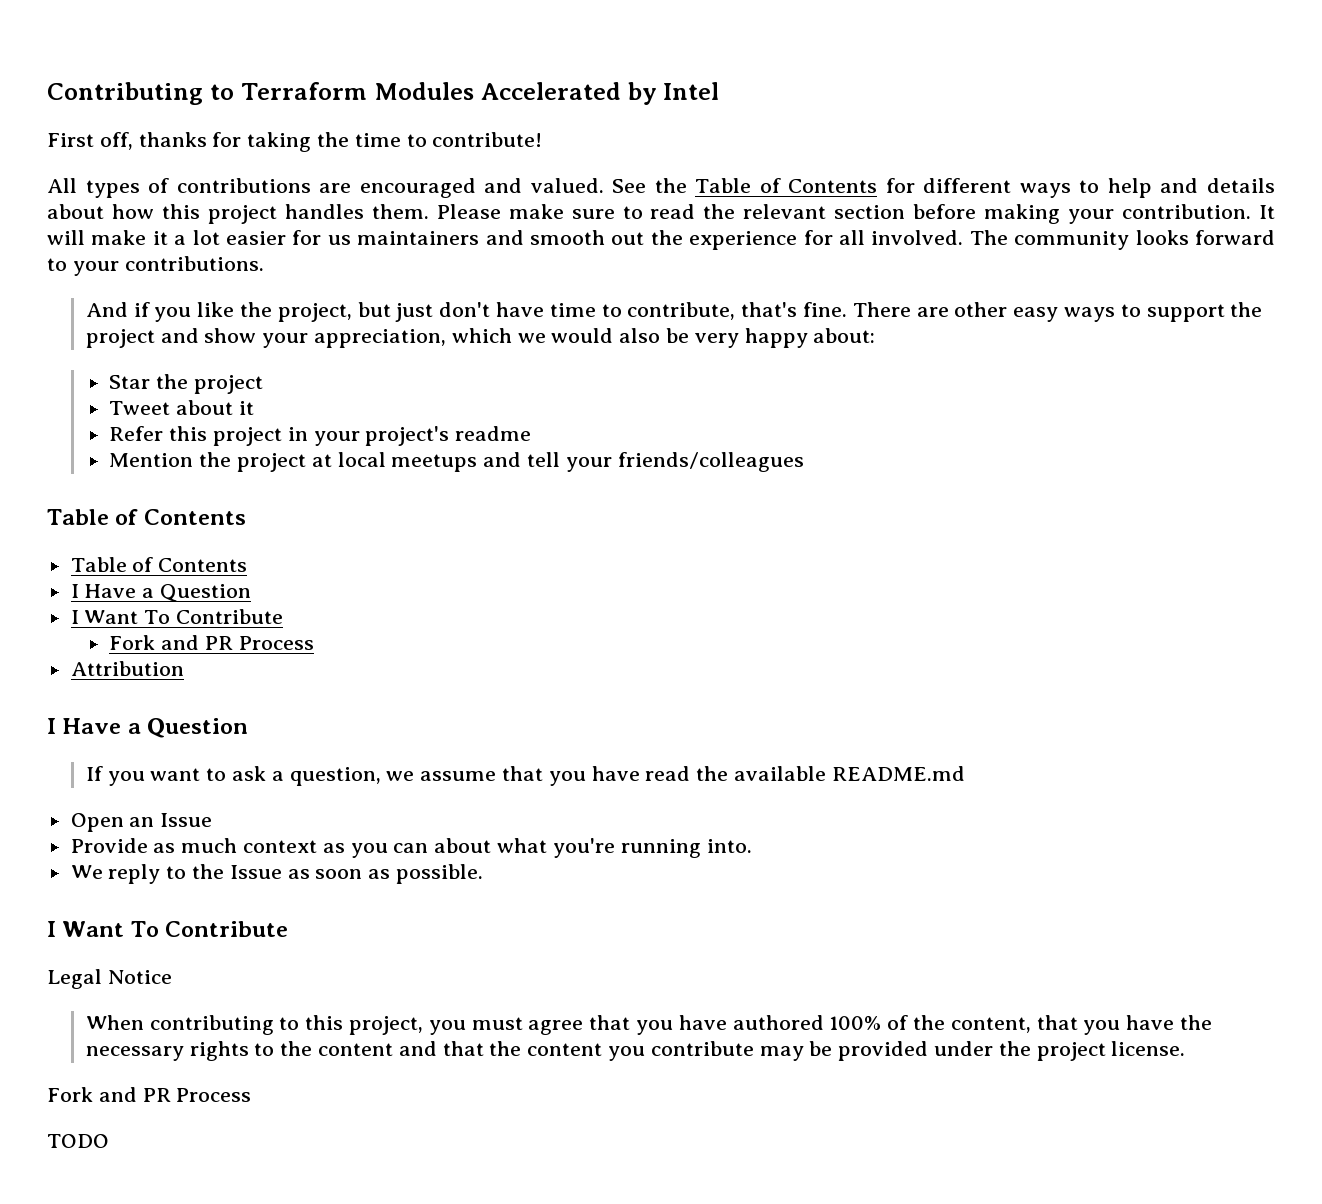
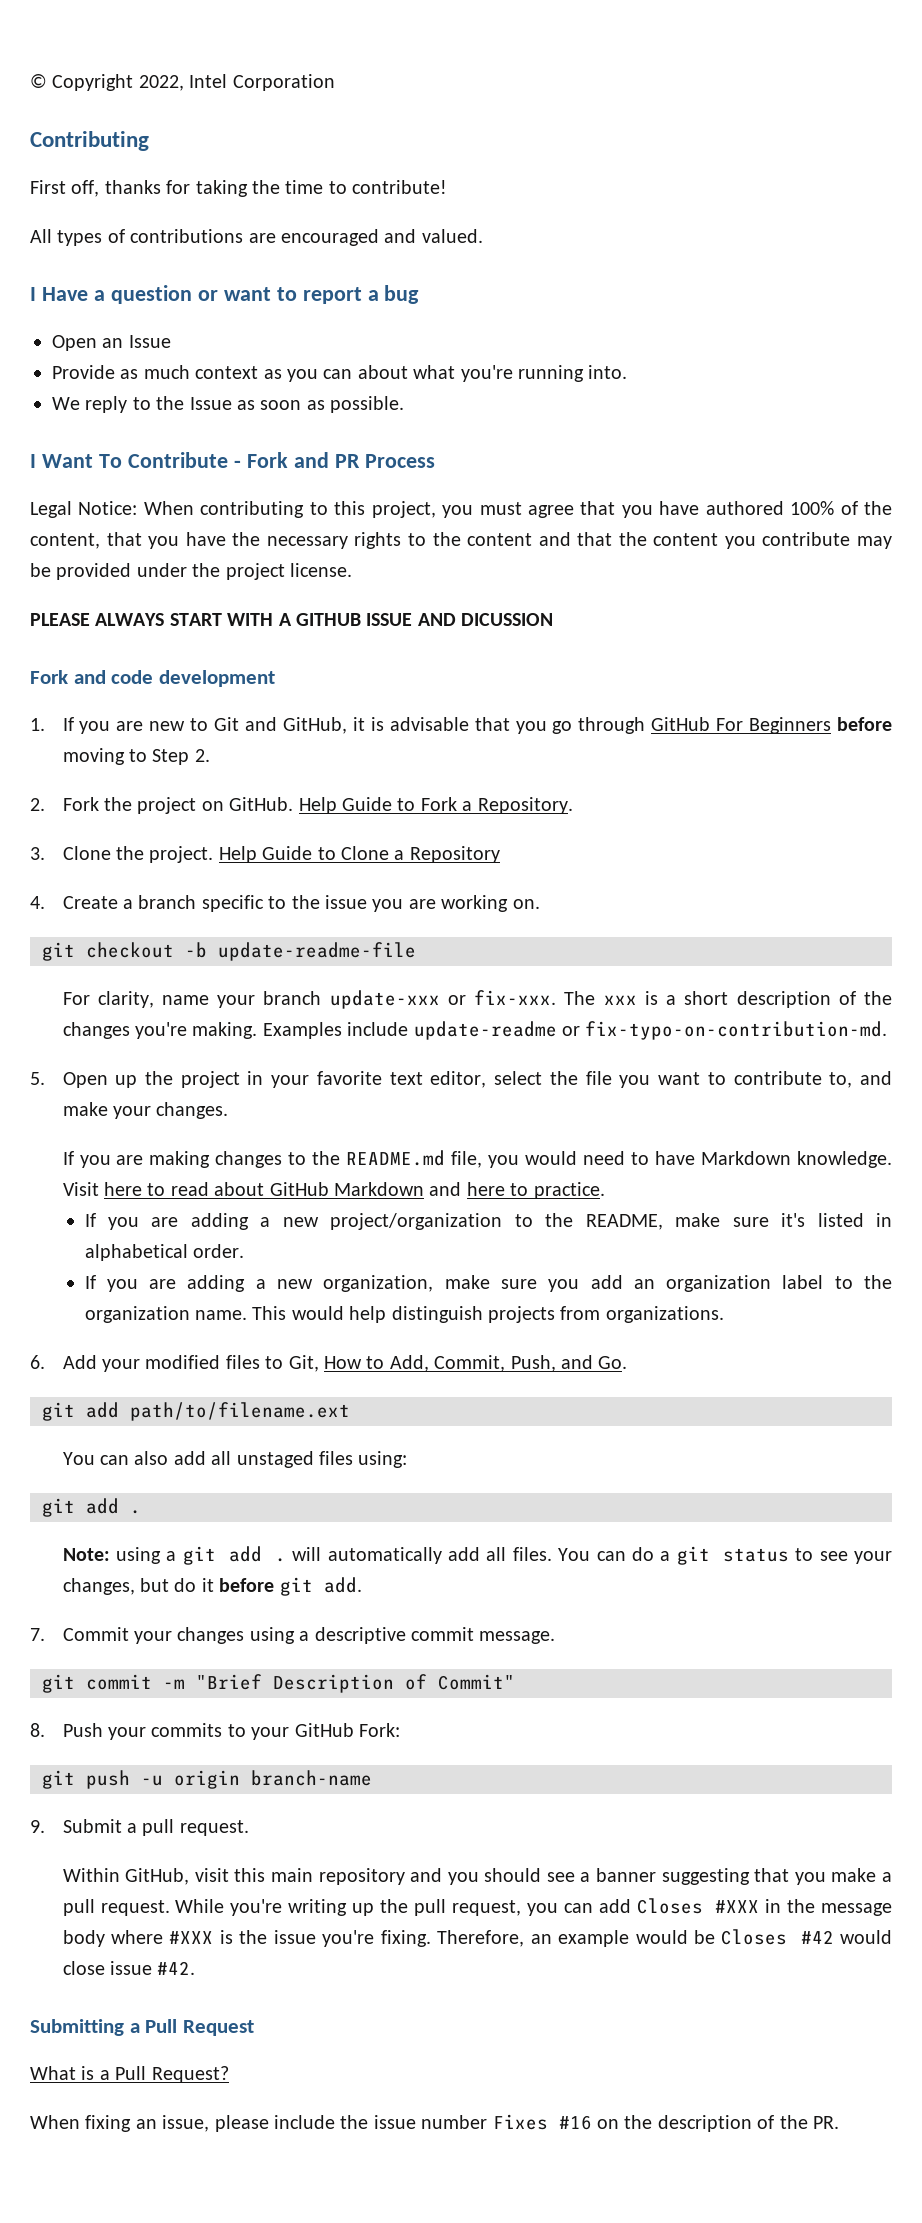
[47,82,720,105] Contributing to Terraform Modules Accelerated by Intel -> [30,74,335,91] [30,131,149,151] © Copyright 2022, Intel Corporation // Contributing
[612,178,1275,198] [47,204,1275,224] [47,230,1275,250] [47,256,264,276] [85,302,1263,322] [85,328,876,348] [109,374,263,394] [109,400,254,415] [109,426,532,446] [109,452,804,472] [47,509,246,525] [70,557,248,572] [70,584,252,602] [70,609,284,624] [109,635,314,650] [70,661,184,676] [47,718,249,738] [85,766,965,786] See the Table of Contents for different ways to help and details about how this project handles them. Please make sure to read the relevant section before making your contribution. It will make it a lot easier for us maintainers and smooth out the experience for all involved. The community looks forward to your contributions. // And if you like the project, but just don't have time to contribute, that's fine. There are other easy ways to support the project and show your appreciation, which we would also be very happy about: // Star the project // Tweet about it // Refer this project in your project's readme // Mention the project at local meetups and tell your friends/colleagues // Table of Contents // Table of Contents // I Have a Question // I Want To Contribute // Fork and PR Process // Attribution // I Have a Question // If you want to ask a question, we assume that you have read the available README.md -> [30,285,420,304] // I Have a question or want to report a bug
(288, 929) none -> [233,452,435,468] - Fork and PR Process
[107,970,172,984] Notice // -> [78,501,138,515] Notice:
[47,1087,252,1102] [47,1134,109,1148] Fork and PR Process // TODO -> [30,613,554,626] [30,670,276,687] [30,717,892,734] [62,748,210,765] [30,797,573,814] [30,846,500,863] [30,895,540,912] [42,942,416,961] [62,990,892,1009] [62,1021,888,1040] [30,1071,892,1088] [62,1102,229,1119] [62,1150,892,1168] [62,1182,605,1199] [84,1213,893,1230] [84,1244,244,1261] [84,1275,893,1292] [84,1306,724,1323] [30,1355,628,1372] [42,1402,350,1421] [62,1451,408,1468] [42,1498,141,1517] [62,1546,892,1565] [62,1577,362,1596] [30,1627,556,1644] [42,1674,515,1693] [30,1723,400,1740] [42,1770,372,1789] [30,1819,249,1836] [62,1868,892,1885] [62,1898,892,1916] [62,1929,893,1947] [62,1961,196,1975] [30,2019,255,2036] [30,2066,229,2083] [30,2114,839,2132] PLEASE ALWAYS START WITH A GITHUB ISSUE AND DICUSSION // Fork and code development // 1. If you are new to Git and GitHub, it is advisable that you go through GitHub For Beginners before moving to Step 2. // 2. Fork the project on GitHub. Help Guide to Fork a Repository. // 3. Clone the project. Help Guide to Clone a Repository // 4. Create a branch specific to the issue you are working on. // git checkout -b update-readme-file // For clarity, name your branch update-xxx or fix-xxx. The xxx is a short description of the changes you're making. Examples include update-readme or fix-typo-on-contribution-md. // 5. Open up the project in your favorite text editor, select the file you want to contribute to, and make your changes. // If you are making changes to the README.md file, you would need to have Markdown knowledge. Visit here to read about GitHub Markdown and here to practice. // If you are adding a new project/organization to the README, make sure it's listed in alphabetical order. // If you are adding a new organization, make sure you add an organization label to the organization name. This would help distinguish projects from organizations. // 6. Add your modified files to Git, How to Add, Commit, Push, and Go. // git add path/to/filename.ext // You can also add all unstaged files using: // git add . // Note: using a git add . will automatically add all files. You can do a git status to see your changes, but do it before git add. // 7. Commit your changes using a descriptive commit message. // git commit -m "Brief Description of Commit" // 8. Push your commits to your GitHub Fork: // git push -u origin branch-name // 9. Submit a pull request. // Within GitHub, visit this main repository and you should see a banner suggesting that you make a pull request. While you're writing up the pull request, you can add Closes #XXX in the message body where #XXX is the issue you're fixing. Therefore, an example would be Closes #42 would close issue #42. // Submitting a Pull Request // What is a Pull Request? // When fixing an issue, please include the issue number Fixes #16 on the description of the PR.

